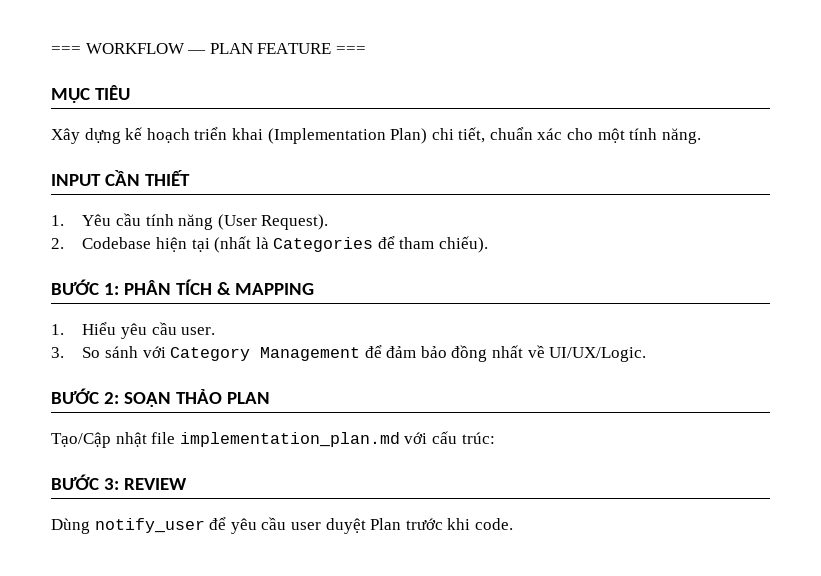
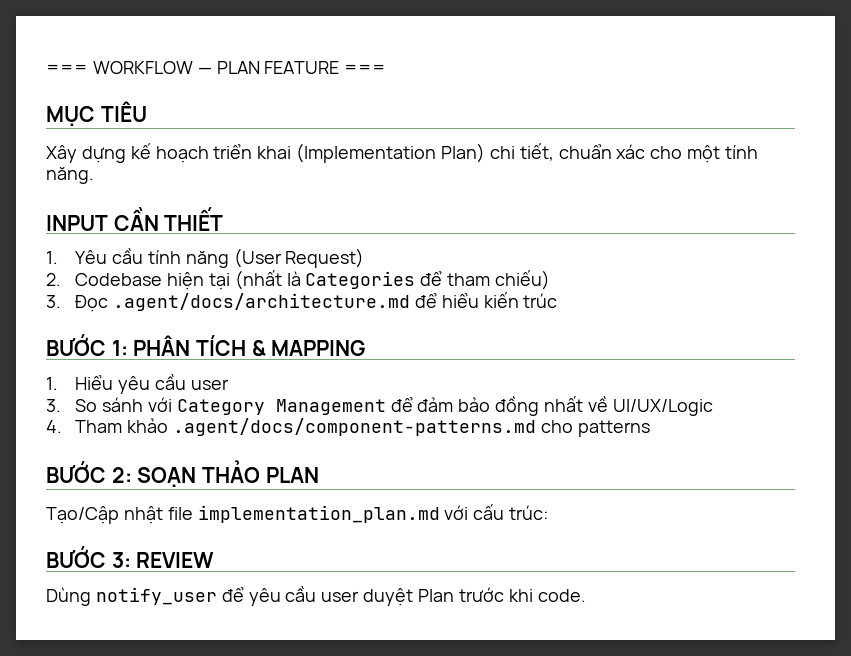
[261,214,329,230] Request). -> [285,248,365,268] Request)
[439,236,489,253] chiếu). -> [494,270,550,290] [46,292,558,312] chiếu) // 3. Đọc .agent/docs/architecture.md để hiểu kiến trúc
[181,327,216,335] user. -> [190,379,229,390] user
[549,347,647,362] UI/UX/Logic. -> [612,399,713,416] [46,418,650,437] UI/UX/Logic // 4. Tham khảo .agent/docs/component-patterns.md cho patterns

